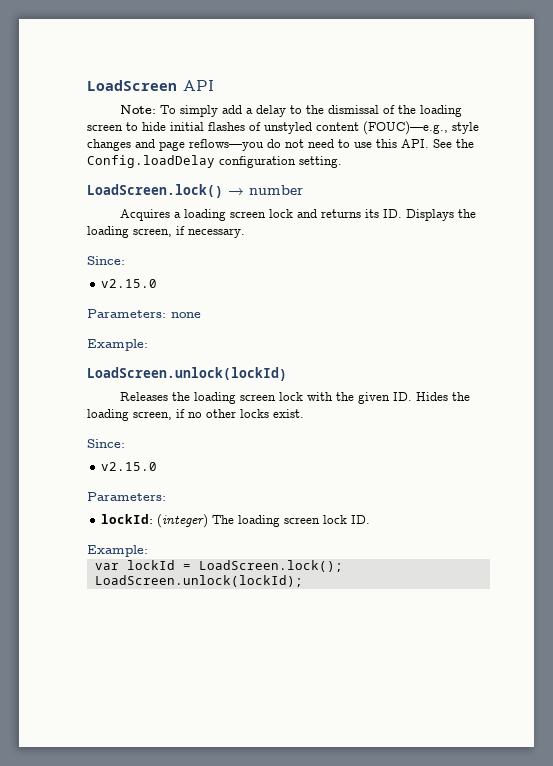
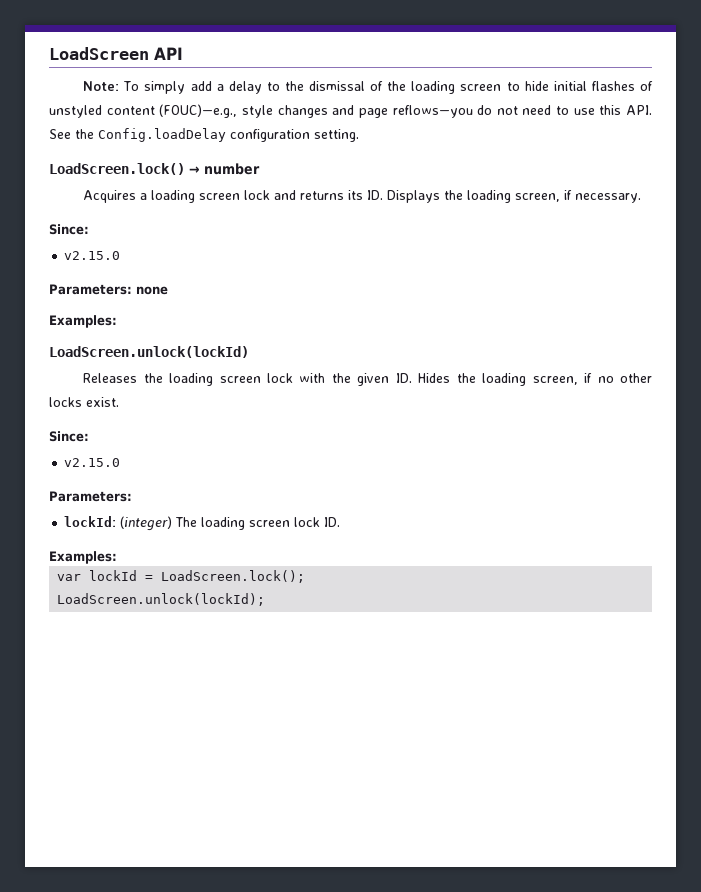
[87,339,148,351] Example: -> [49,315,117,328] Examples:
[87,545,148,557] Example: -> [49,551,117,564] Examples:

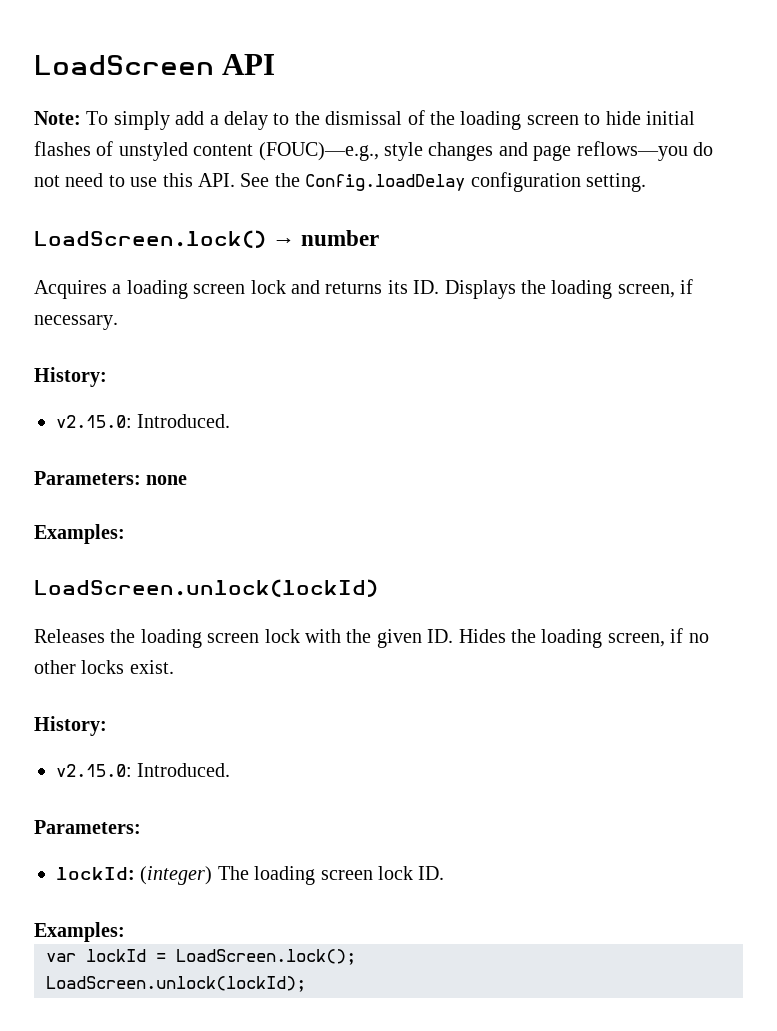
[49,224,89,235] [64,251,121,260] Since: // v2.15.0 -> [34,367,107,387] [56,414,231,428] History: // v2.15.0: Introduced.
[49,431,89,442] [64,458,121,467] Since: // v2.15.0 -> [34,716,107,736] [56,763,231,777] History: // v2.15.0: Introduced.

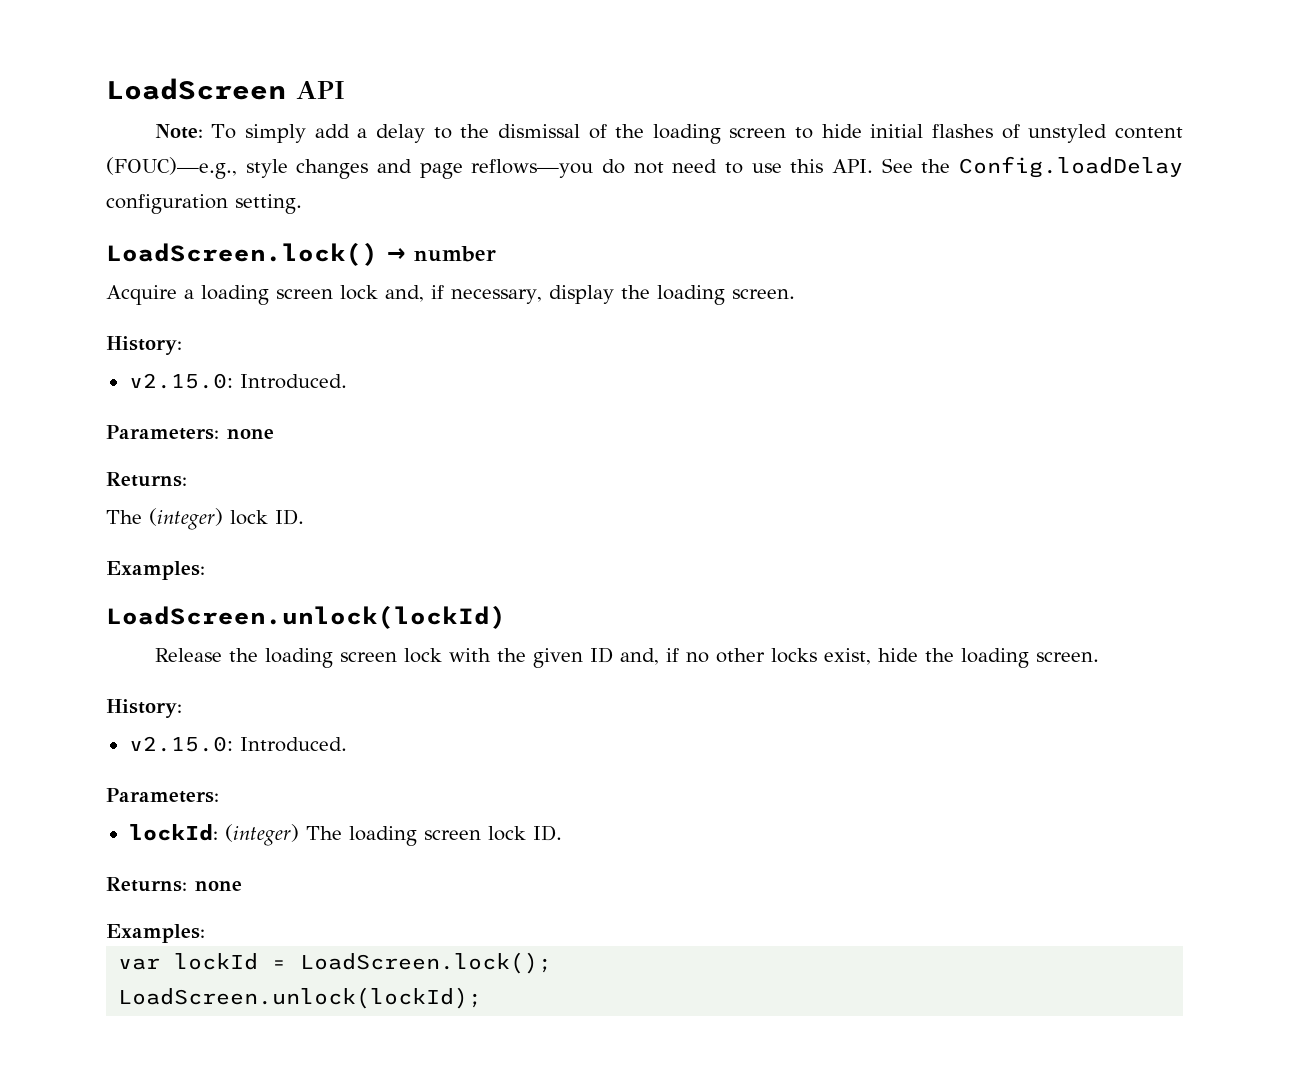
[34,280,107,299] Acquires -> [106,285,177,305] Acquire
[291,279,694,299] [34,315,118,330] and returns its ID. Displays the loading screen, if necessary. -> [385,285,795,305] and, if necessary, display the loading screen.
(188, 480) none -> [106,472,187,487] [106,508,304,530] // Returns: // The (integer) lock ID.
[34,629,105,643] Releases -> [154,648,222,662] Release
[427,628,709,648] [34,660,174,674] ID. Hides the loading screen, if no other locks exist. -> [589,647,1099,668] ID and, if no other locks exist, hide the loading screen.
(445, 873) none -> [106,877,242,892] // Returns: none

